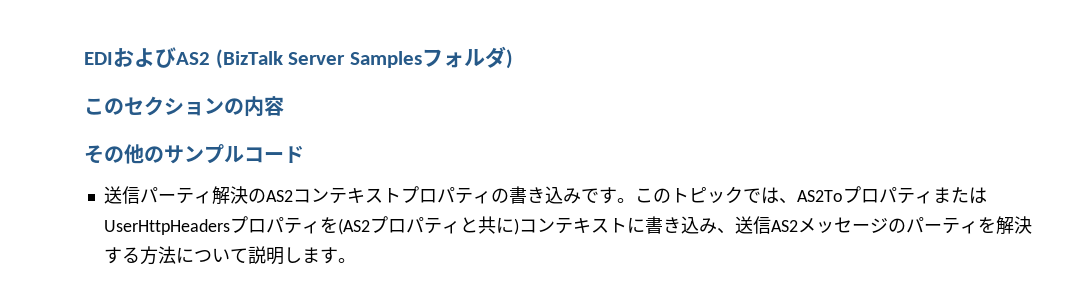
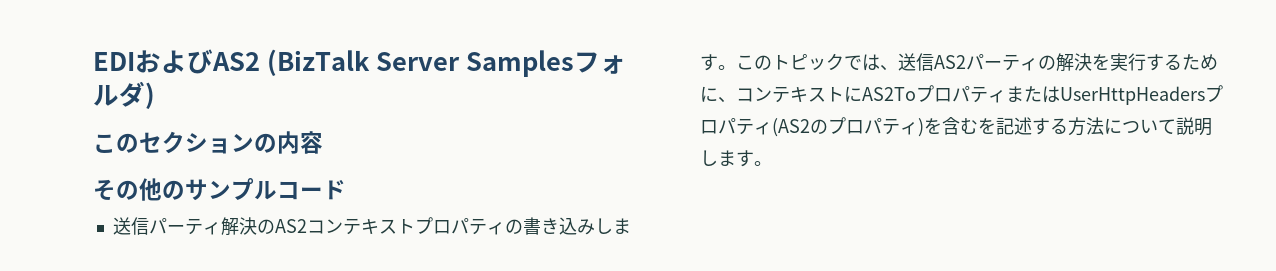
[580,188,599,203] で -> [594,218,631,234] しま
(797, 201) none -> [897,53,1218,72] [699,86,862,103] 送信AS2パーティの解決を実行するために、コンテキストに
[319,216,1032,235] を(AS2プロパティと共に)コンテキストに書き込み、送信AS2メッセージのパーティを解決 -> [771,117,1032,137] (AS2のプロパティ)を含むを記述

